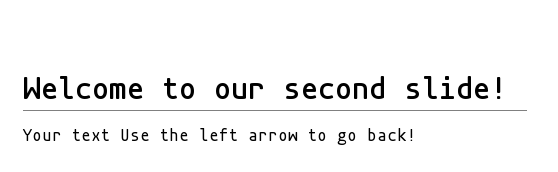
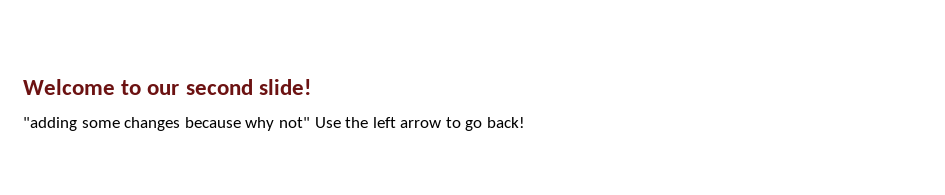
[22,129,110,141] Your text -> [23,117,310,131] "adding some changes because why not"

